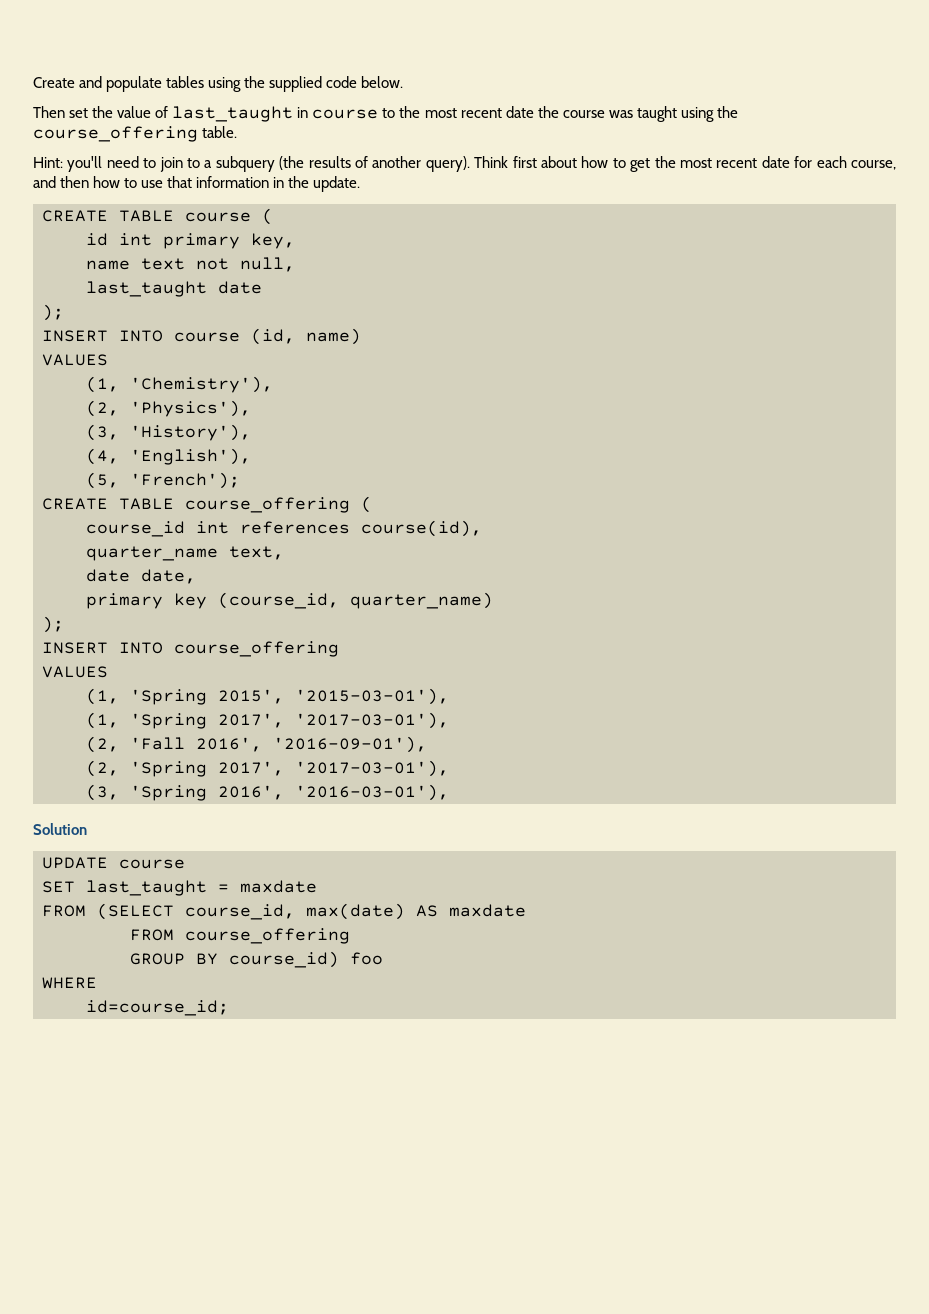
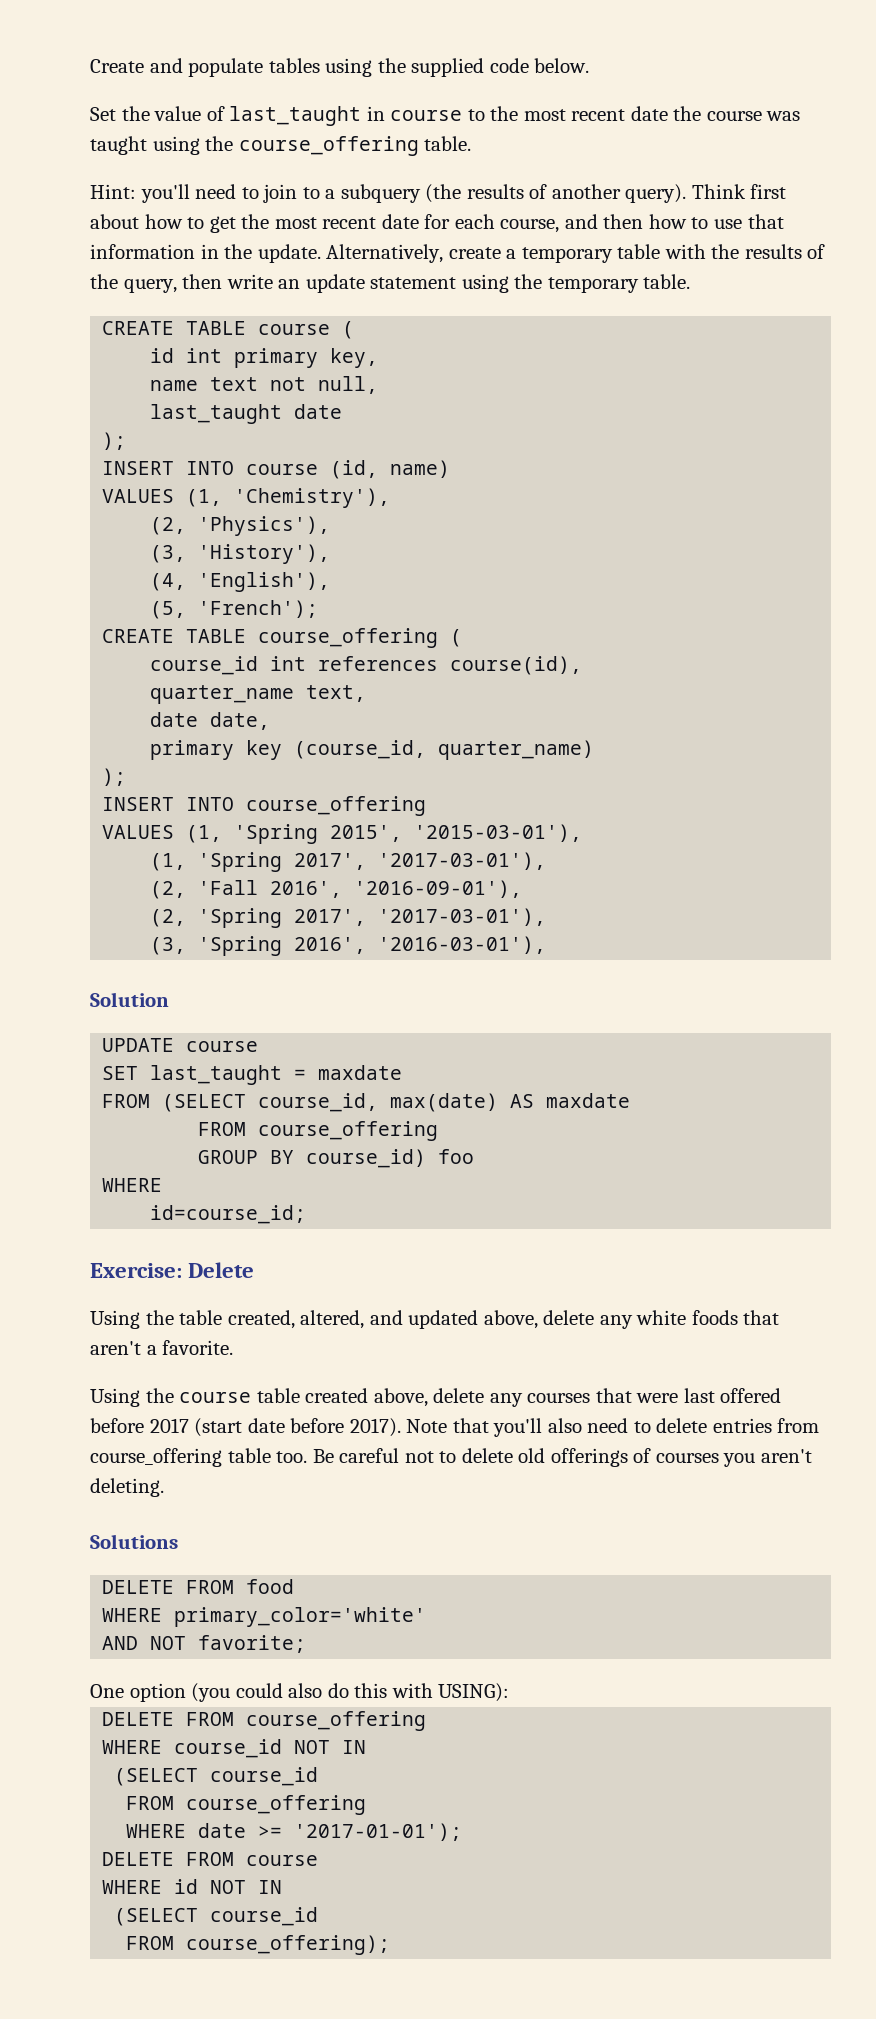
[33,106,89,118] Then set -> [90,107,116,121] Set
(361, 184) none -> [326,244,826,263] [90,274,691,293] Alternatively, create a temporary table with the results of the query, then write an update statement using the temporary table.
(108, 360) // -> (175, 496) none
(108, 672) // -> (175, 832) none
(229, 1008) none -> [90,1262,255,1278] [90,1310,780,1329] [90,1340,234,1355] [90,1388,782,1407] [90,1418,820,1437] [90,1448,812,1467] [90,1478,164,1497] [90,1534,178,1549] [102,1579,295,1594] [102,1607,427,1627] [102,1635,307,1653] [90,1683,510,1702] [102,1711,427,1731] [102,1739,367,1758] [114,1767,319,1786] [126,1795,367,1815] [126,1823,463,1841] [102,1852,319,1866] [102,1879,283,1894] [114,1907,319,1926] [126,1935,391,1955] // Exercise: Delete // Using the table created, altered, and updated above, delete any white foods that aren't a favorite. // Using the course table created above, delete any courses that were last offered before 2017 (start date before 2017). Note that you'll also need to delete entries from course_offering table too. Be careful not to delete old offerings of courses you aren't deleting. // Solutions // DELETE FROM food // WHERE primary_color='white' // AND NOT favorite; // One option (you could also do this with USING): // DELETE FROM course_offering // WHERE course_id NOT IN // (SELECT course_id // FROM course_offering // WHERE date >= '2017-01-01'); // DELETE FROM course // WHERE id NOT IN // (SELECT course_id // FROM course_offering);

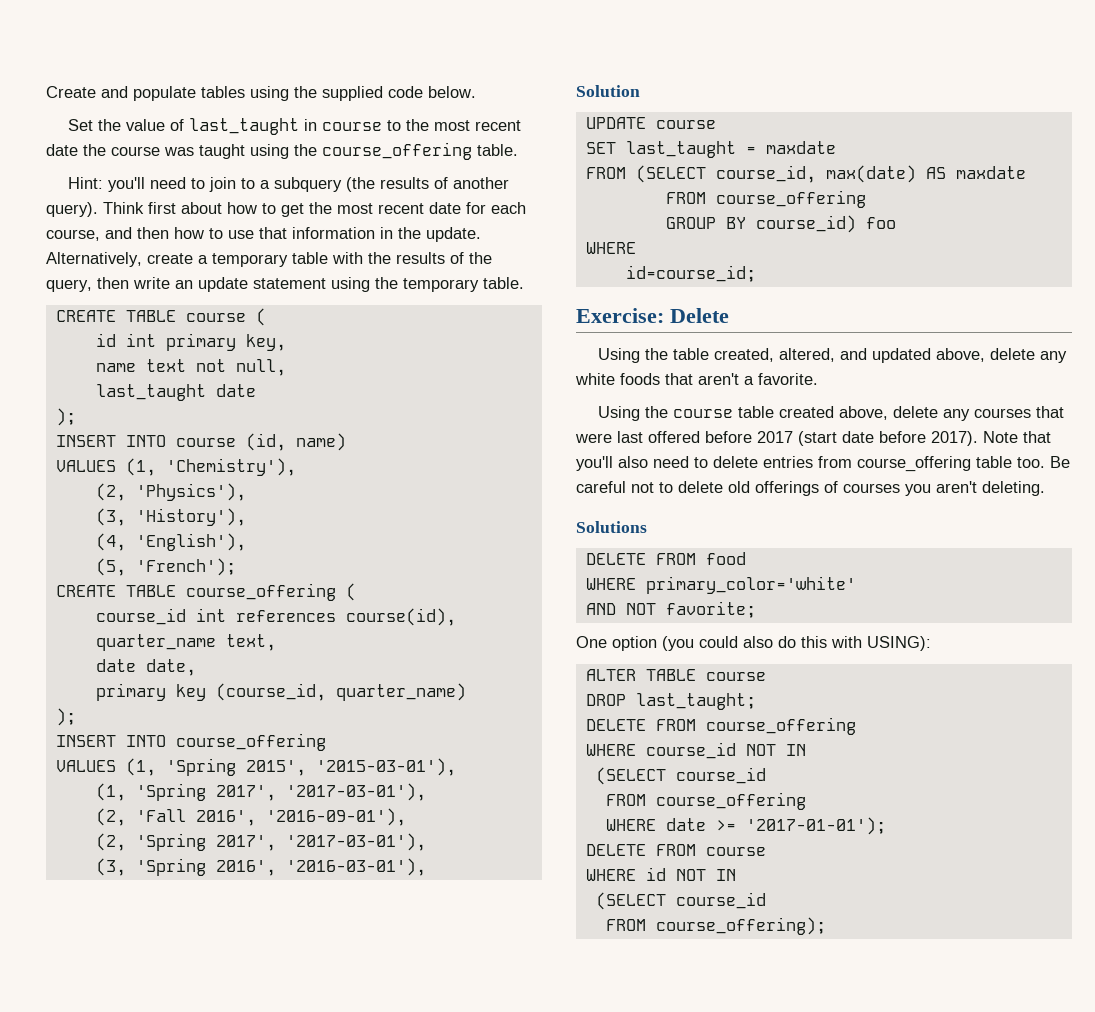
(510, 1692) none -> [585,669,766,681] [585,693,756,710] // ALTER TABLE course // DROP last_taught;

